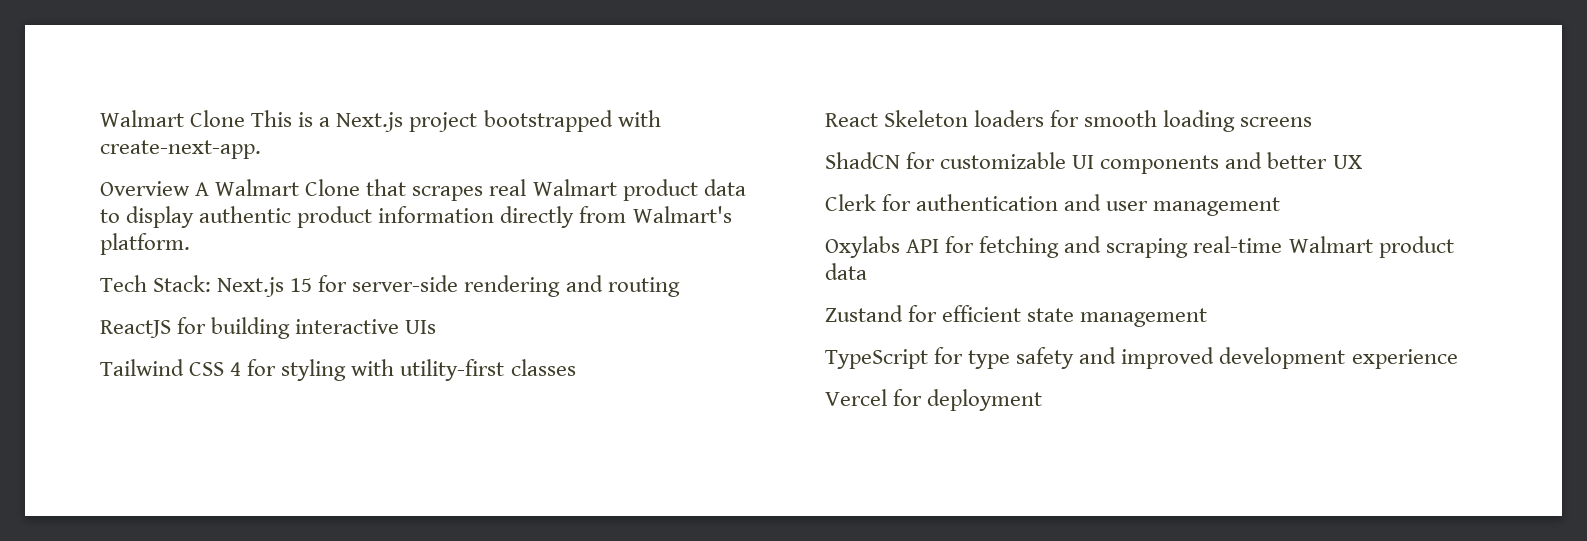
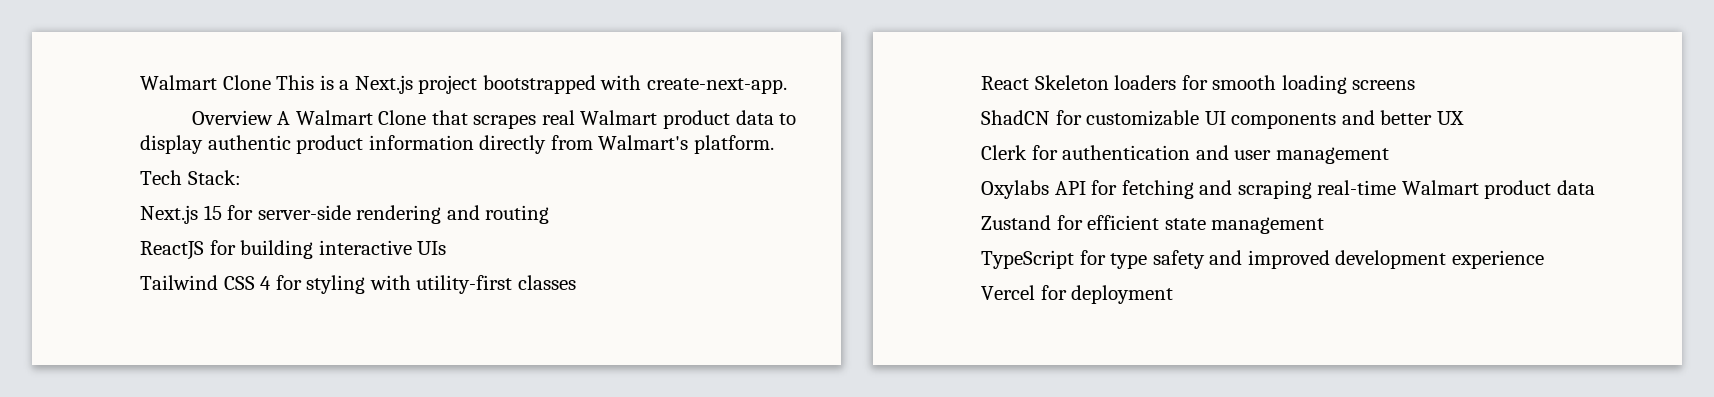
(212, 283) none -> (241, 177) //

